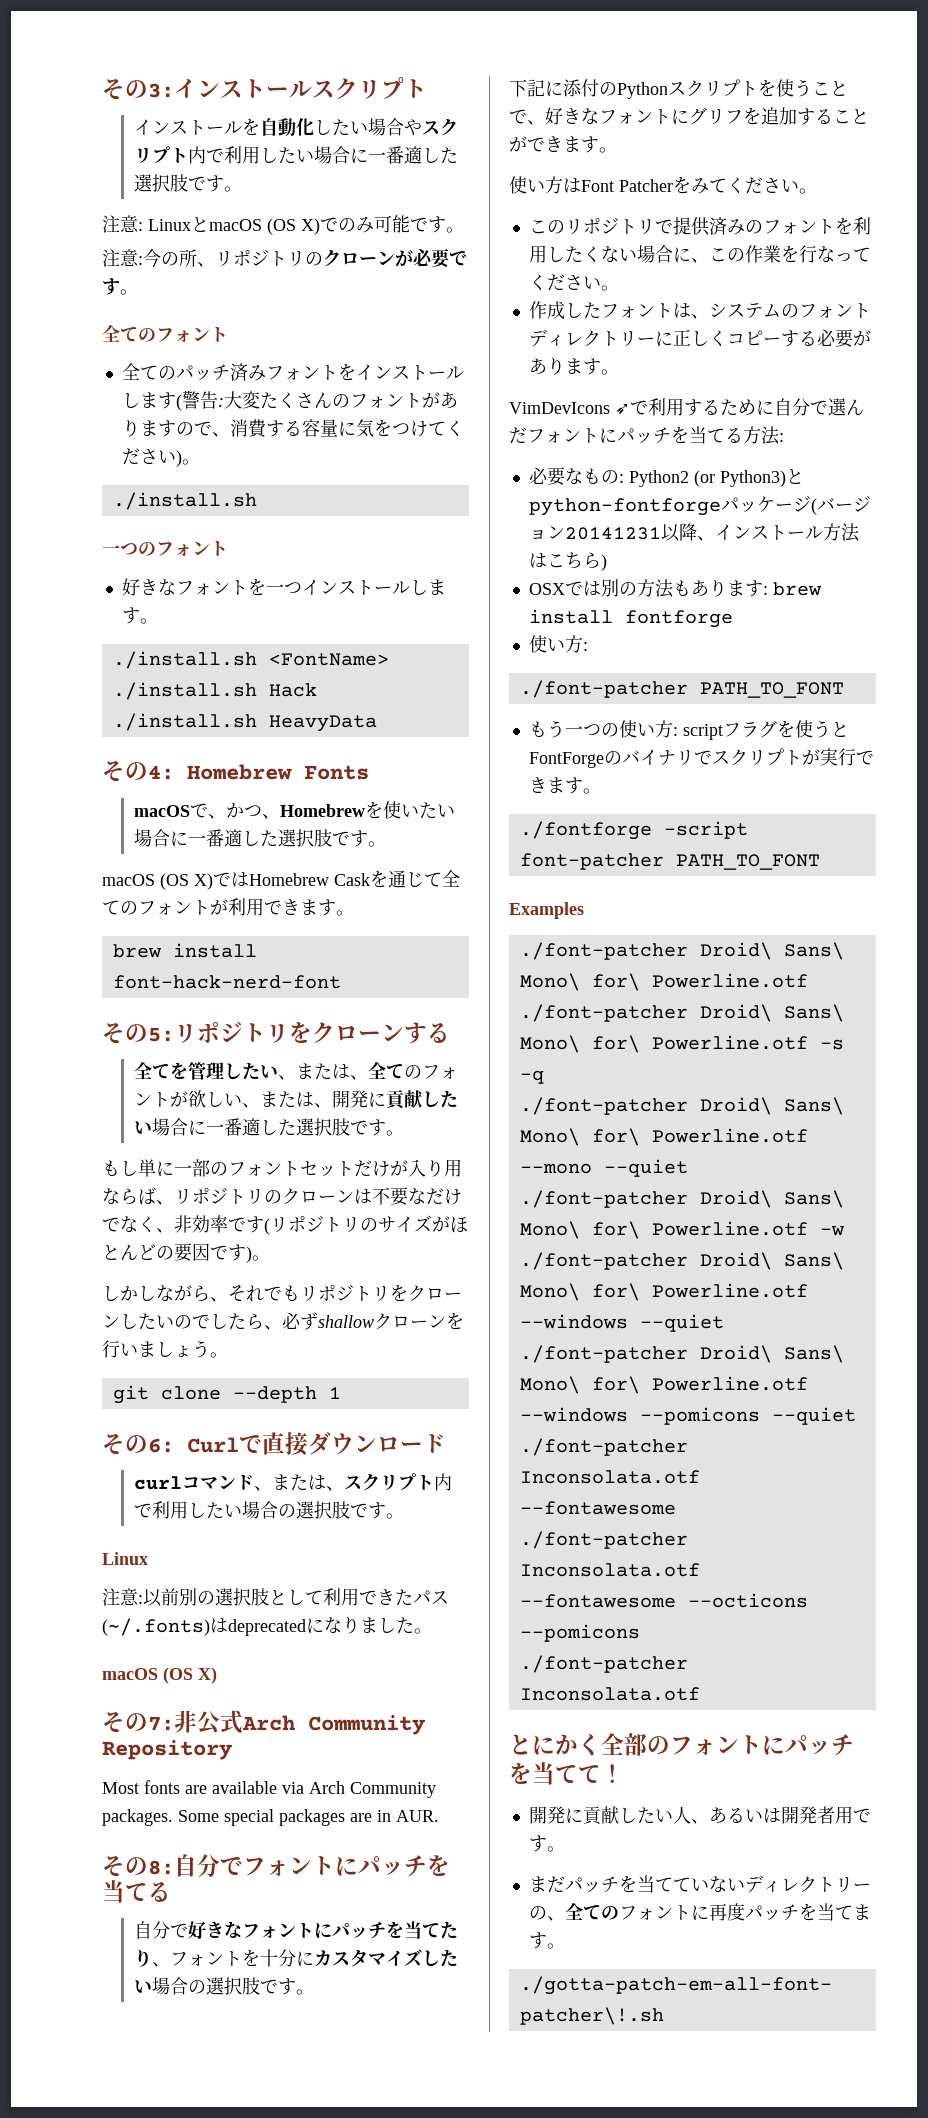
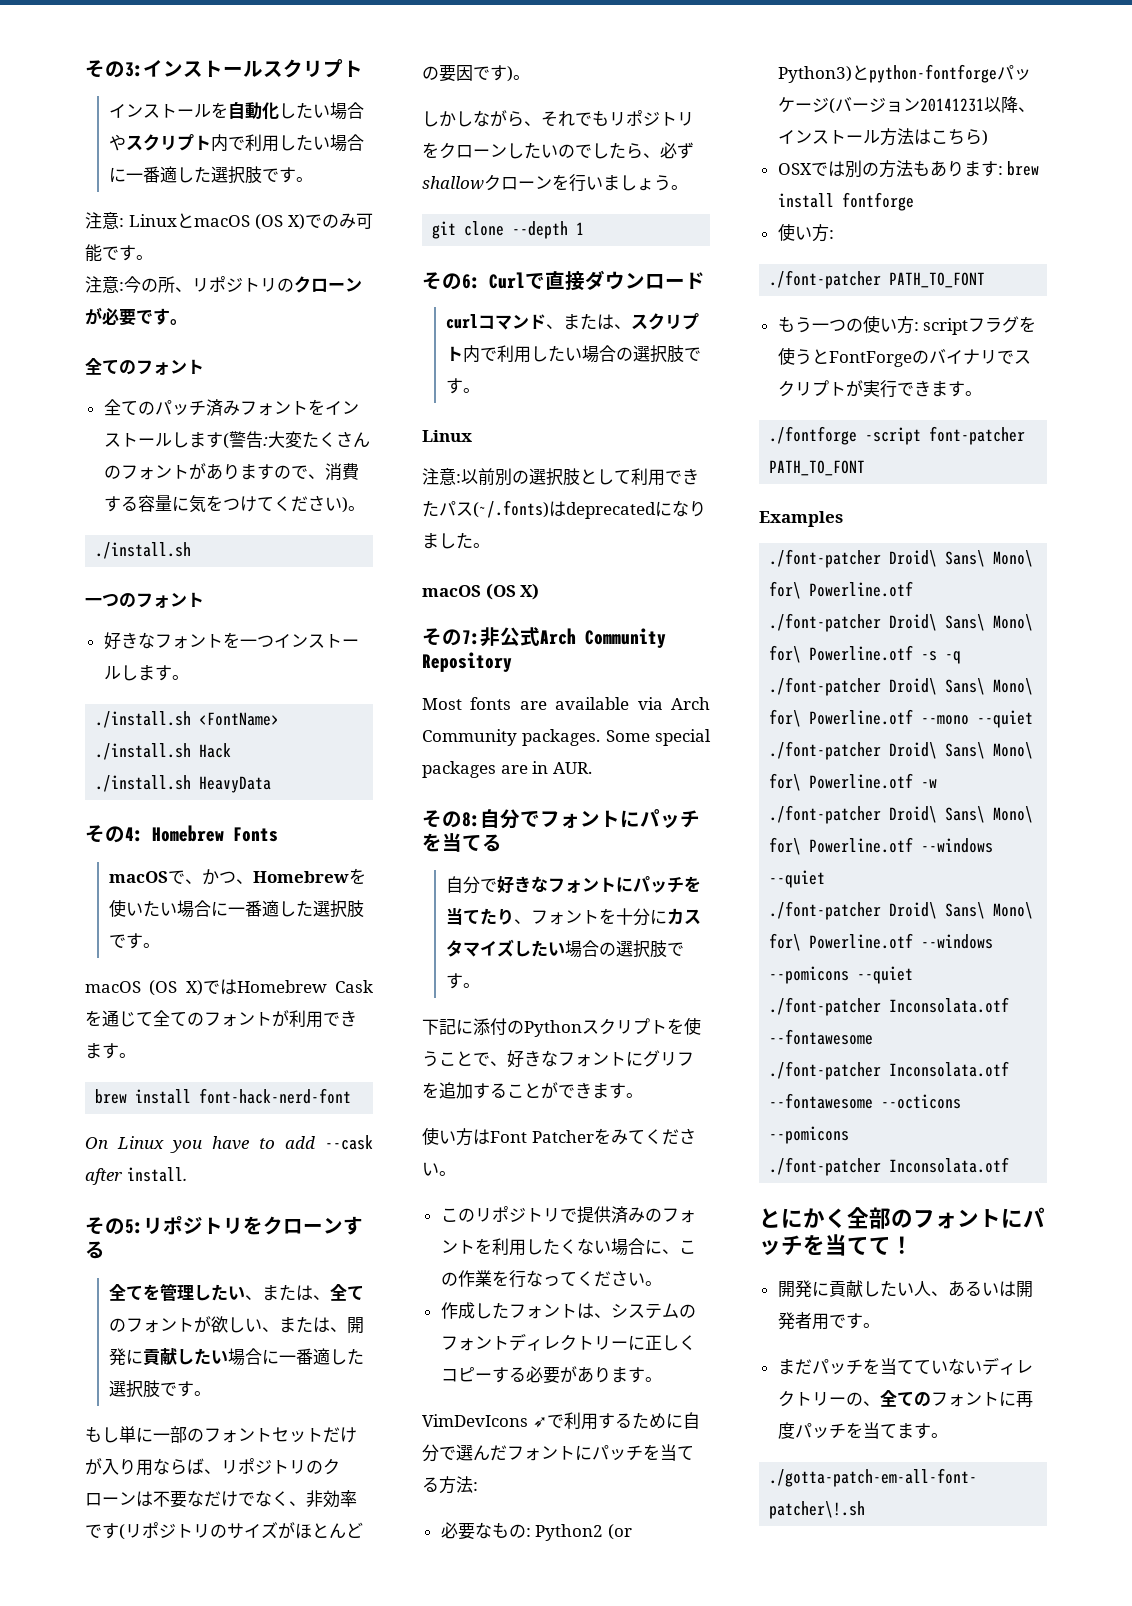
(341, 982) none -> [85,1135,373,1153] [85,1167,187,1185] // On Linux you have to add --cask after install.

